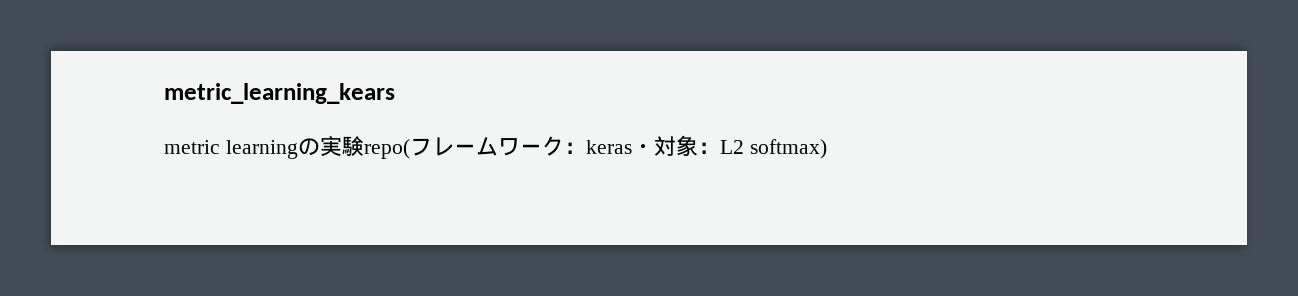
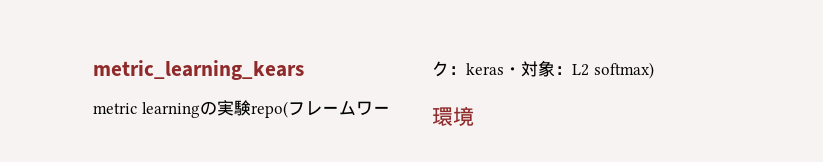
(827, 149) none -> [432,106,474,126] // 環境

